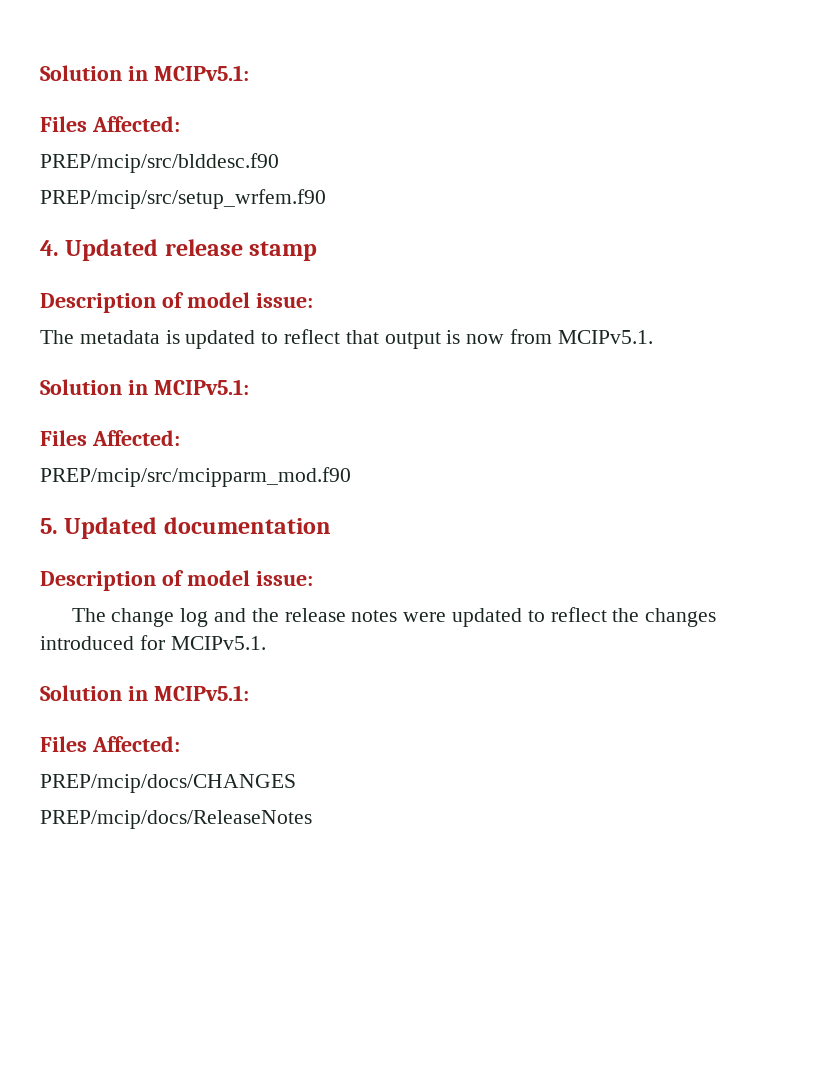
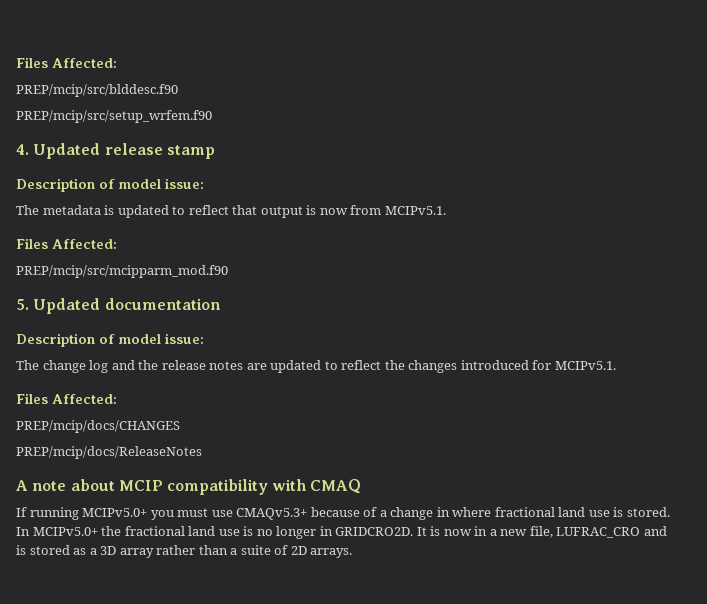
[40,65,249,81] Solution in MCIPv5.1: // -> (16, 62) none
[40,379,249,395] // Solution in MCIPv5.1: -> (446, 210) none
[403,612,447,622] were -> [246,363,267,370] are
[40,685,249,701] // Solution in MCIPv5.1: -> (616, 365) none
(312, 819) none -> [16,479,361,495] [16,507,670,520] [16,526,667,539] [16,545,353,558] // A note about MCIP compatibility with CMAQ // If running MCIPv5.0+ you must use CMAQv5.3+ because of a change in where fractional land use is stored. In MCIPv5.0+ the fractional land use is no longer in GRIDCRO2D. It is now in a new file, LUFRAC_CRO and is stored as a 3D array rather than a suite of 2D arrays.

